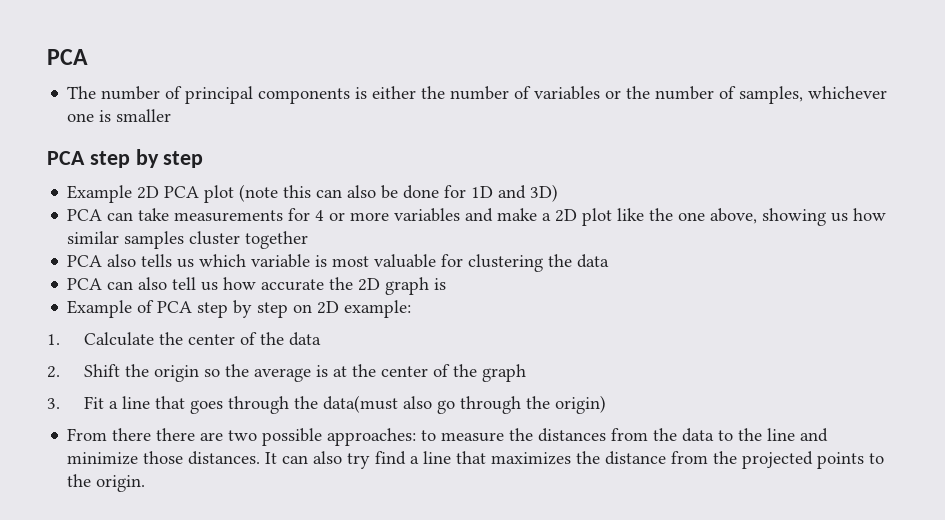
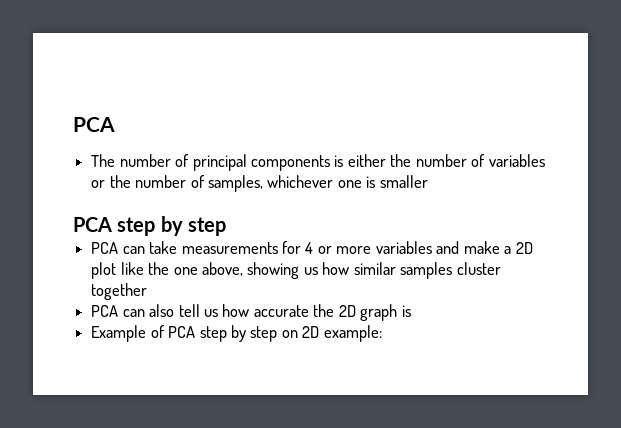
[67,184,559,203] // Example 2D PCA plot (note this can also be done for 1D and 3D) -> (226, 226) none
[67,254,610,272] // PCA also tells us which variable is most valuable for clustering the data -> (148, 291) none
[47,332,321,346] [47,364,526,382] [47,395,606,414] [67,428,829,446] [67,451,885,469] [67,474,146,492] // 1. Calculate the center of the data // 2. Shift the origin so the average is at the center of the graph // 3. Fit a line that goes through the data(must also go through the origin) // From there there are two possible approaches: to measure the distances from the data to the line and minimize those distances. It can also try find a line that maximizes the distance from the projected points to the origin. -> (382, 333) none

